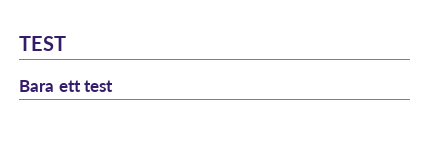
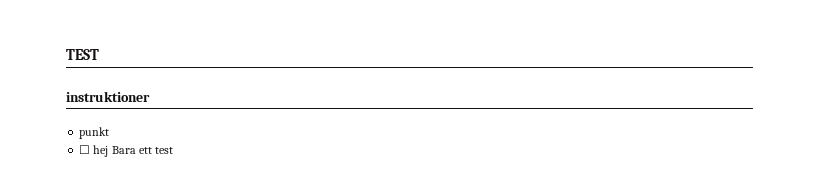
(66, 43) none -> [66,91,150,102] [79,127,110,139] [79,145,109,157] instruktioner // punkt // ☐ hej

